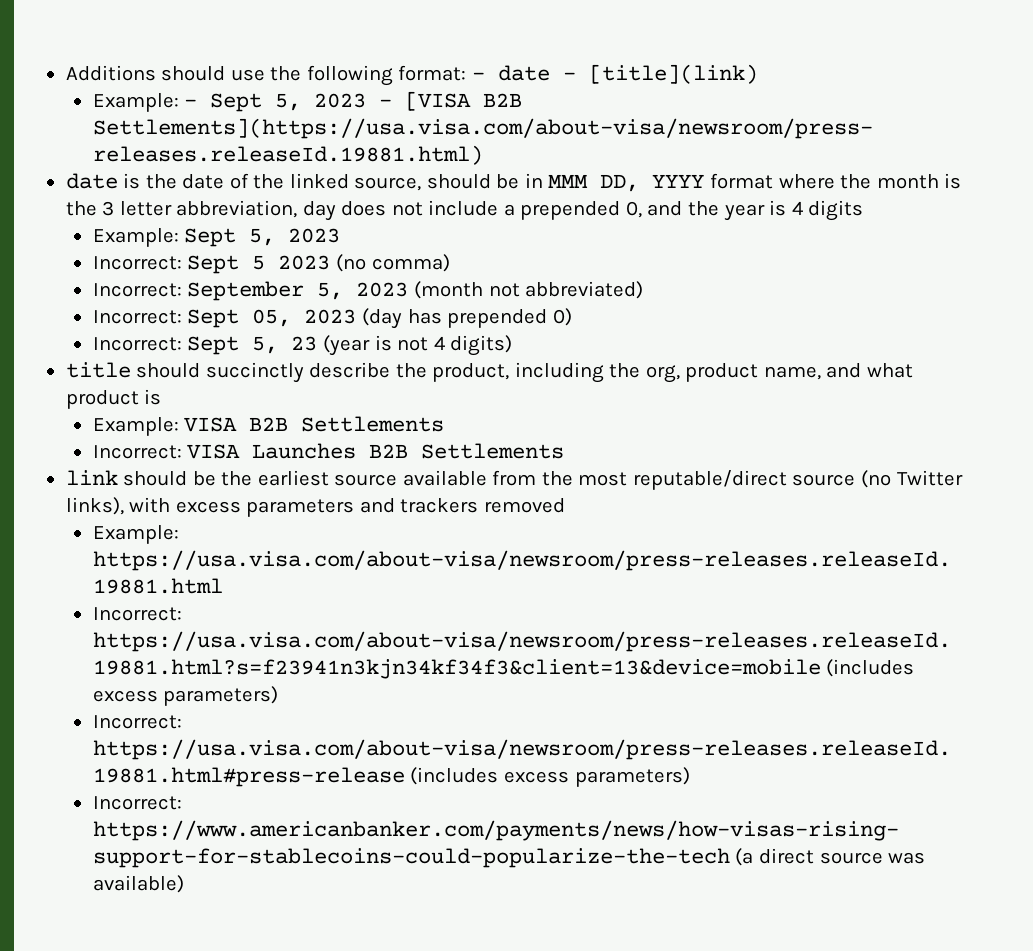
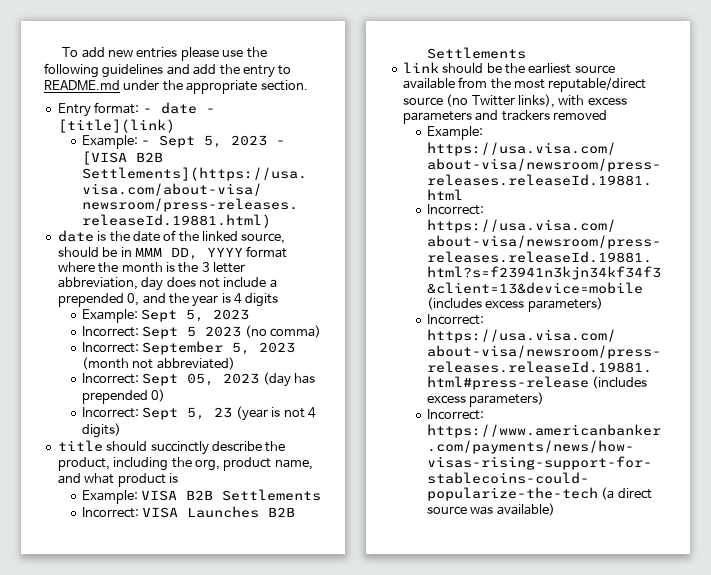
[65,65,393,86] Additions should use the following -> [62,47,267,61] [44,63,292,78] [44,80,308,94] [57,103,91,117] To add new entries please use the following guidelines and add the entry to README.md under the appropriate section. // Entry

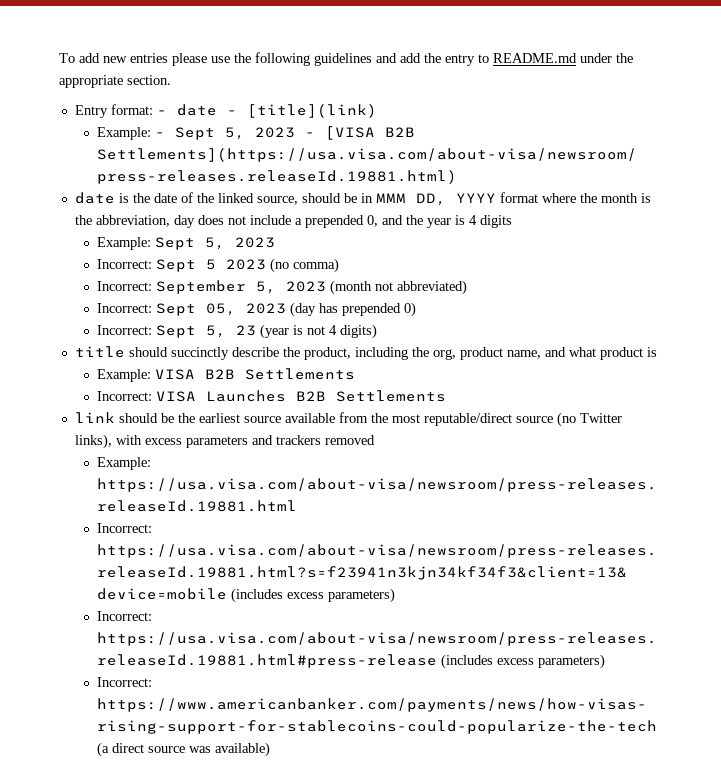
[201,262,245,273] 3 letter -> (92, 220) none

